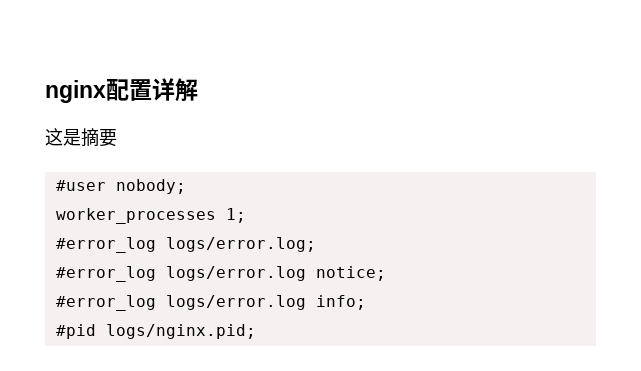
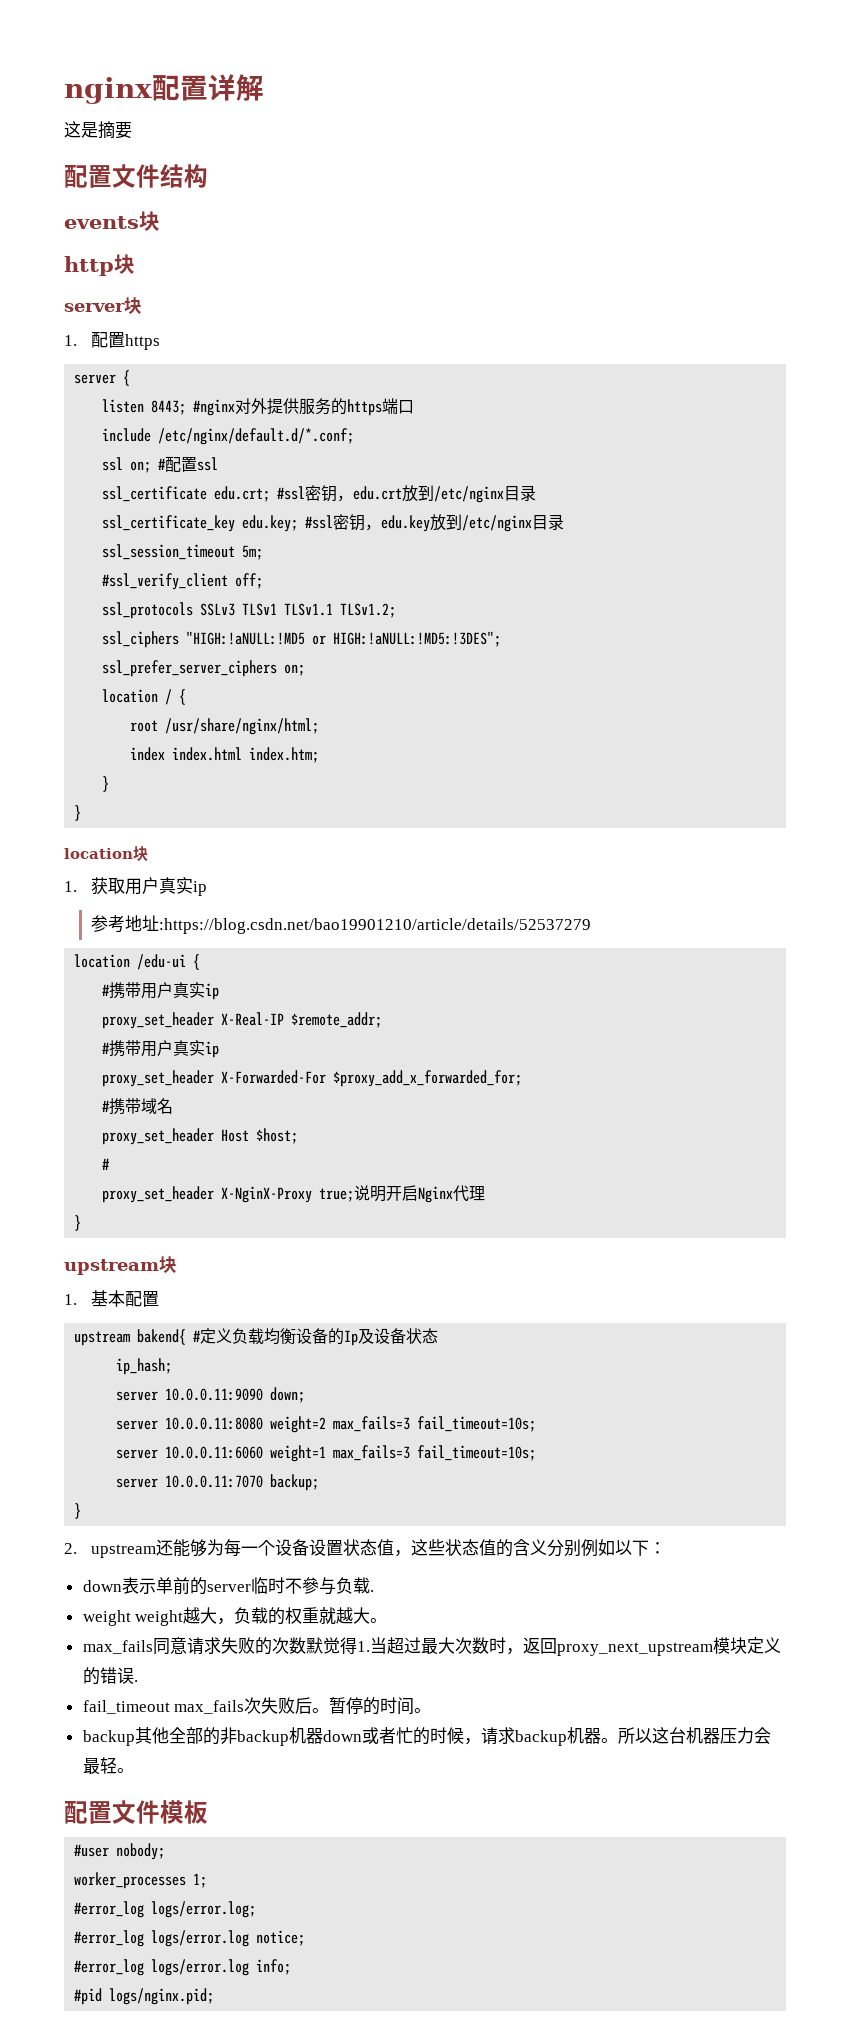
(117, 138) none -> [64,164,208,188] [64,211,160,231] [64,254,135,276] [64,297,142,314] [64,332,160,350] [74,370,131,386] [102,398,415,416] [102,428,355,445] [102,456,219,473] [102,485,537,503] [102,514,565,532] [102,544,264,560] [102,573,264,590] [102,602,397,619] [102,631,502,648] [102,660,306,677] [102,689,187,705] [130,718,320,735] [130,747,320,763] [102,776,110,792] [74,805,82,821] [64,846,148,862] [64,877,207,896] [90,915,591,934] [74,954,201,970] [102,982,220,1000] [102,1012,383,1029] [102,1040,220,1058] [102,1070,523,1087] [102,1098,174,1115] [102,1128,299,1145] [102,1158,111,1170] [102,1185,486,1203] [74,1215,82,1231] [64,1256,177,1275] [64,1290,159,1307] [74,1328,439,1346] [116,1358,173,1375] [116,1387,306,1403] [116,1416,537,1433] [116,1445,537,1462] [116,1474,320,1491] [74,1503,82,1519] [64,1539,666,1558] [82,1577,374,1595] [82,1607,388,1626] [82,1637,781,1656] [82,1667,138,1685] [82,1697,432,1715] [82,1727,771,1746] [82,1757,134,1774] [64,1800,208,1824] // 配置文件结构 // events块 // http块 // server块 // 1.配置https // server { // listen 8443; #nginx对外提供服务的https端口 // include /etc/nginx/default.d/*.conf; // ssl on; #配置ssl // ssl_certificate edu.crt; #ssl密钥，edu.crt放到/etc/nginx目录 // ssl_certificate_key edu.key; #ssl密钥，edu.key放到/etc/nginx目录 // ssl_session_timeout 5m; // #ssl_verify_client off; // ssl_protocols SSLv3 TLSv1 TLSv1.1 TLSv1.2; // ssl_ciphers "HIGH:!aNULL:!MD5 or HIGH:!aNULL:!MD5:!3DES"; // ssl_prefer_server_ciphers on; // location / { // root /usr/share/nginx/html; // index index.html index.htm; // } // } // location块 // 1.获取用户真实ip // 参考地址:https://blog.csdn.net/bao19901210/article/details/52537279 // location /edu-ui { // #携带用户真实ip // proxy_set_header X-Real-IP $remote_addr; // #携带用户真实ip // proxy_set_header X-Forwarded-For $proxy_add_x_forwarded_for; // #携带域名 // proxy_set_header Host $host; // # // proxy_set_header X-NginX-Proxy true;说明开启Nginx代理 // } // upstream块 // 1.基本配置 // upstream bakend{ #定义负载均衡设备的Ip及设备状态 // ip_hash; // server 10.0.0.11:9090 down; // server 10.0.0.11:8080 weight=2 max_fails=3 fail_timeout=10s; // server 10.0.0.11:6060 weight=1 max_fails=3 fail_timeout=10s; // server 10.0.0.11:7070 backup; // } // 2. upstream还能够为每一个设备设置状态值，这些状态值的含义分别例如以下： // down表示单前的server临时不參与负载. // weight weight越大，负载的权重就越大。 // max_fails同意请求失败的次数默觉得1.当超过最大次数时，返回proxy_next_upstream模块定义的错误. // fail_timeout max_fails次失败后。暂停的时间。 // backup其他全部的非backup机器down或者忙的时候，请求backup机器。所以这台机器压力会最轻。 // 配置文件模板

